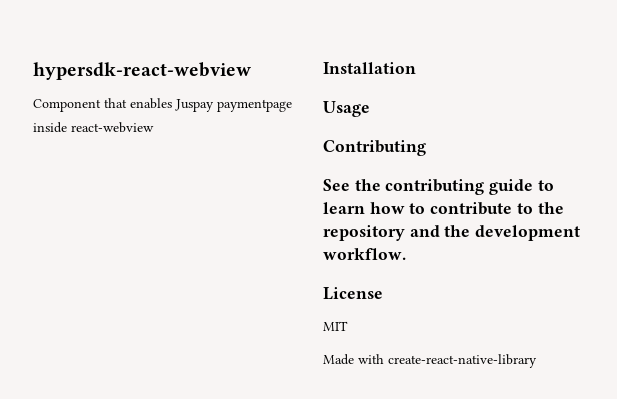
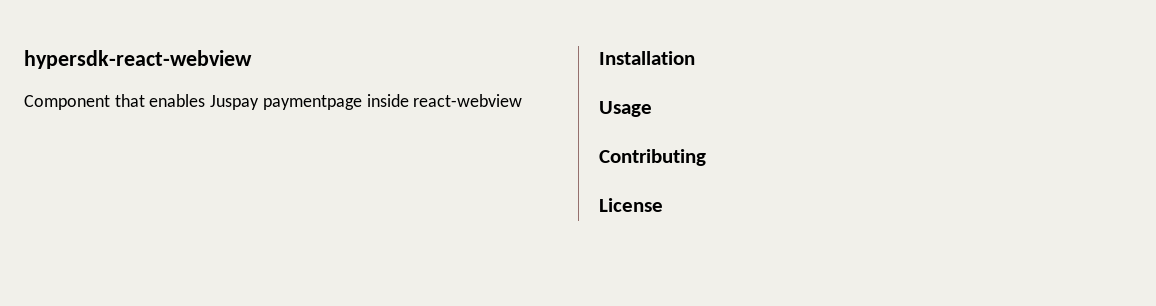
[323,179,554,195] [323,202,564,215] [323,225,581,241] [323,248,406,260] [323,287,383,300] [323,321,348,331] [323,354,537,368] See the contributing guide to learn how to contribute to the repository and the development workflow. // License // MIT // Made with create-react-native-library -> [599,198,663,212] License

